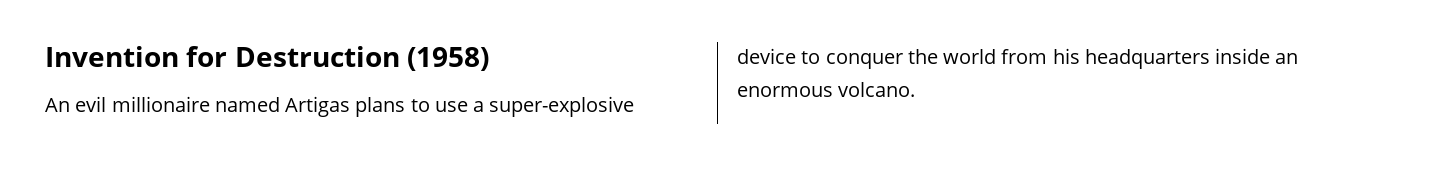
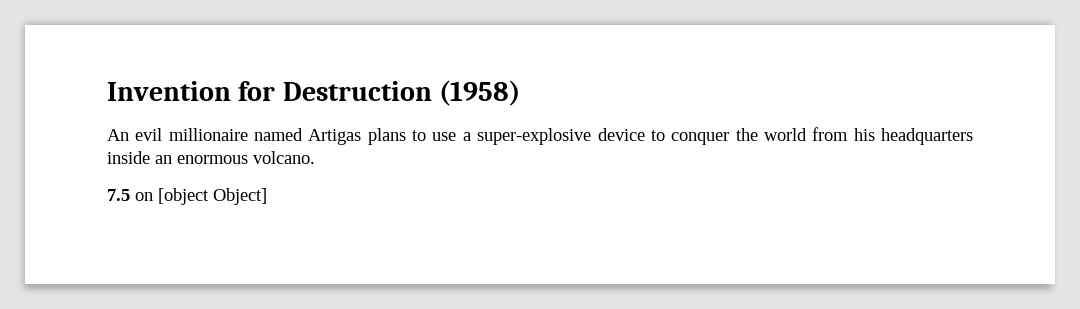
(916, 89) none -> [107,188,267,205] // 7.5 on [object Object]

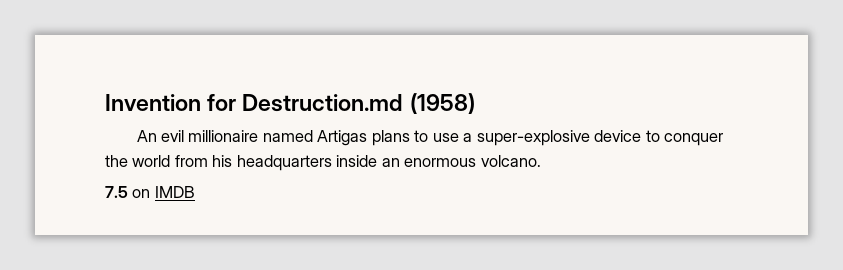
[282,81,432,101] Destruction -> [242,94,404,112] Destruction.md
[158,188,267,205] [object Object] -> [154,186,195,198] IMDB

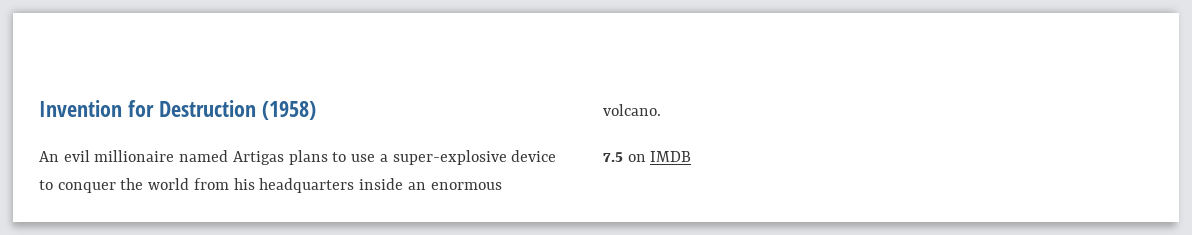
[242,94,404,112] Destruction.md -> [158,100,256,117] Destruction

